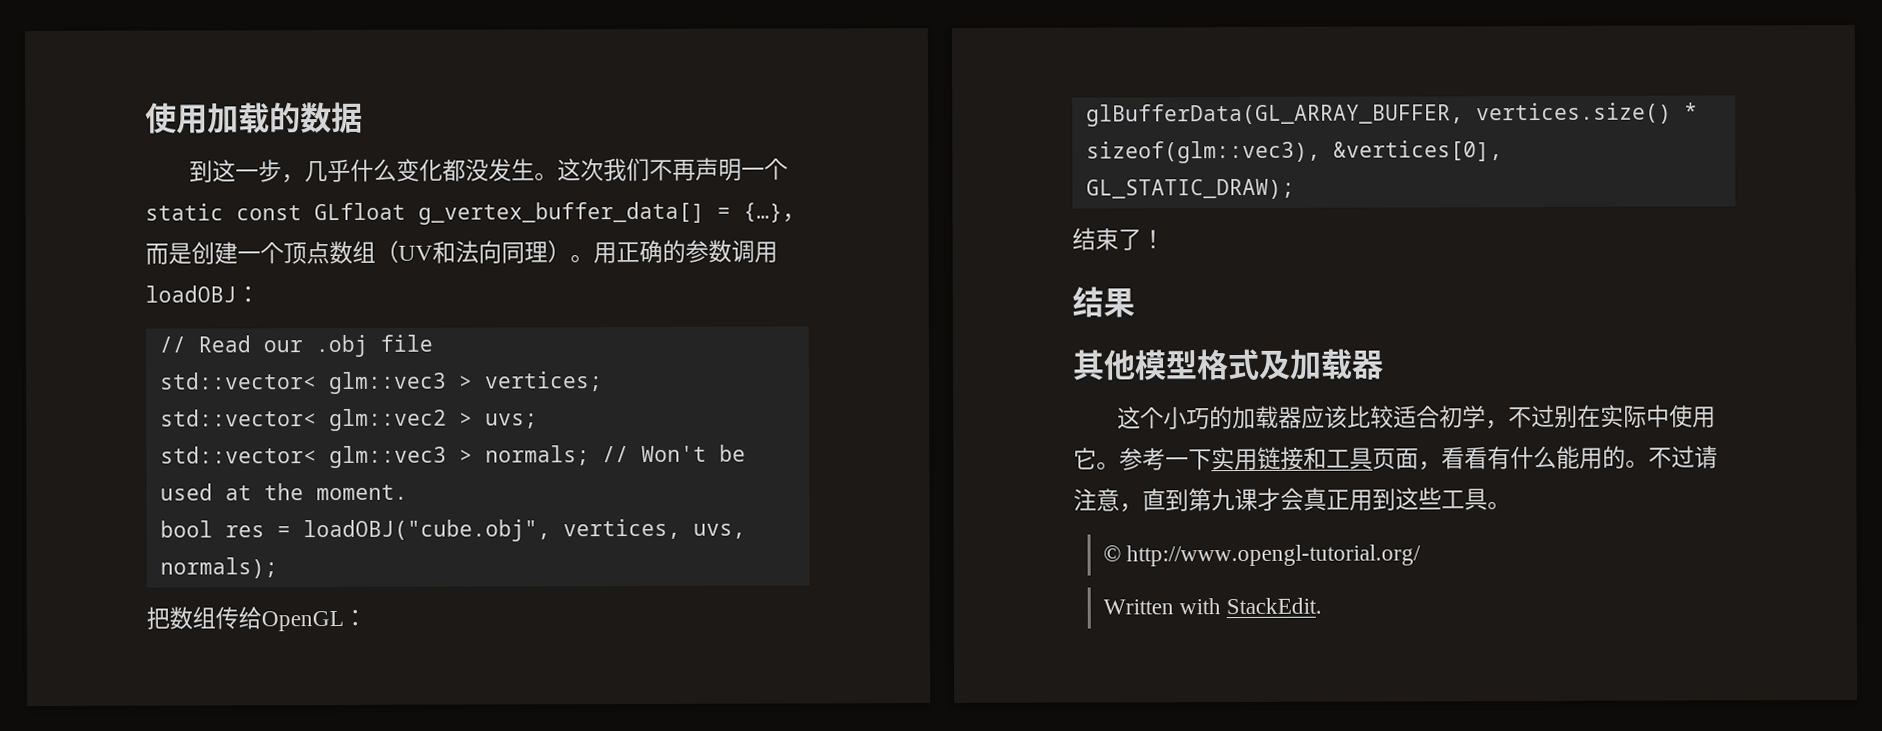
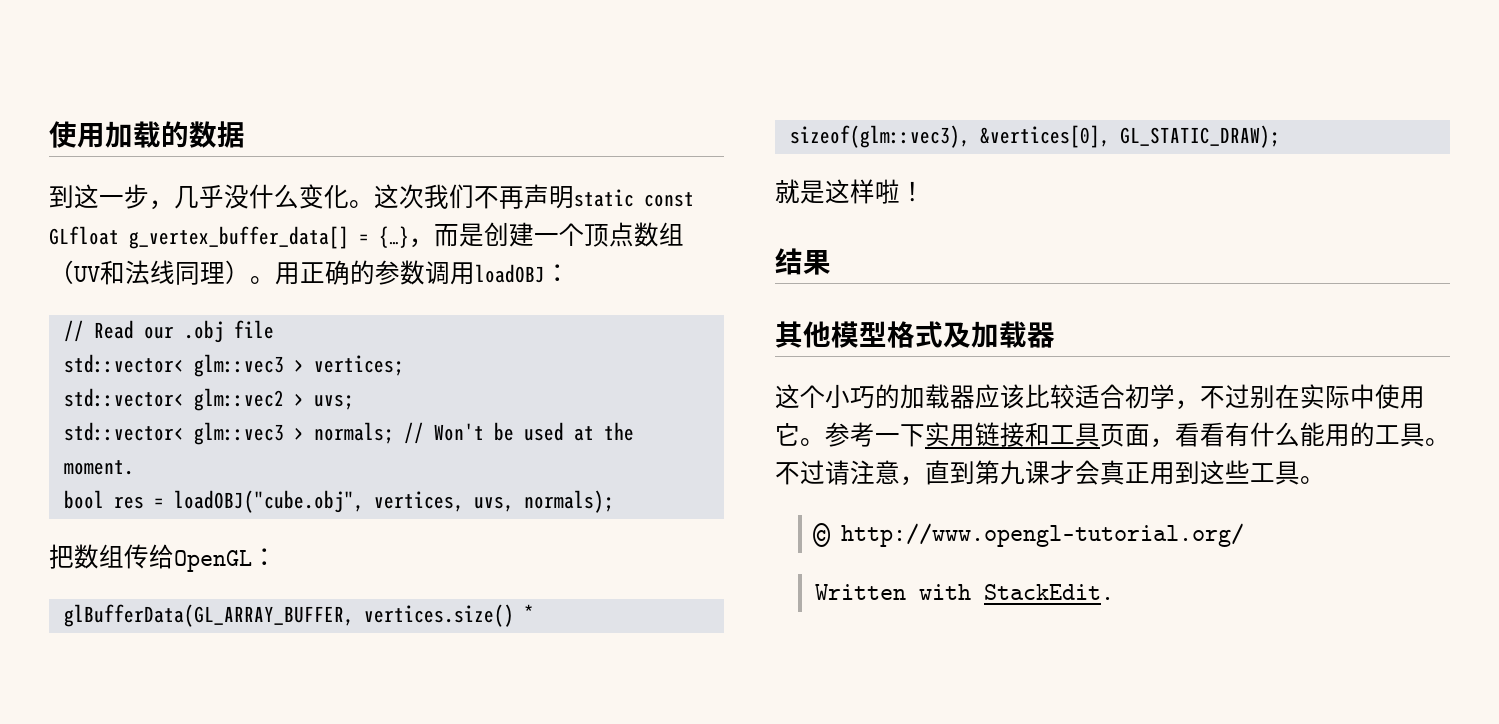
(351, 170) none -> [224,184,249,209] 没
[441,158,535,182] 都没发生 -> (349, 196) none
[740,158,788,181] 一个 -> (574, 197) none
[478,240,502,264] 向 -> [150,260,175,284] 线
[1072,227,1142,251] 结束了 -> [775,179,900,204] 就是这样啦
(1626, 457) none -> [1375,423,1425,447] 工具

